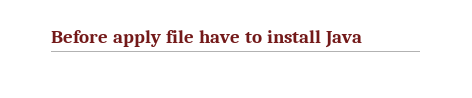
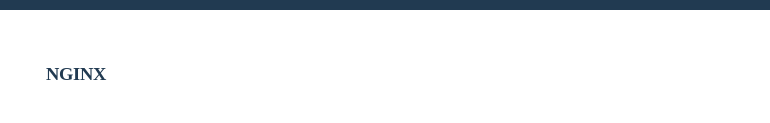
[51,30,362,48] Before apply file have to install Java -> [46,68,107,80] NGINX

